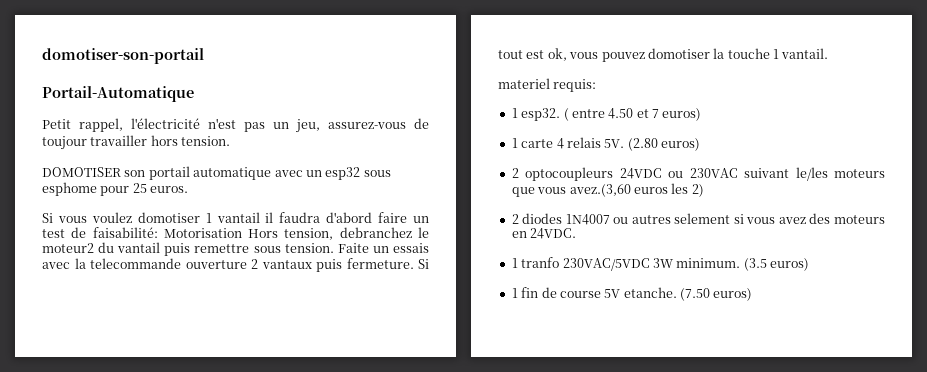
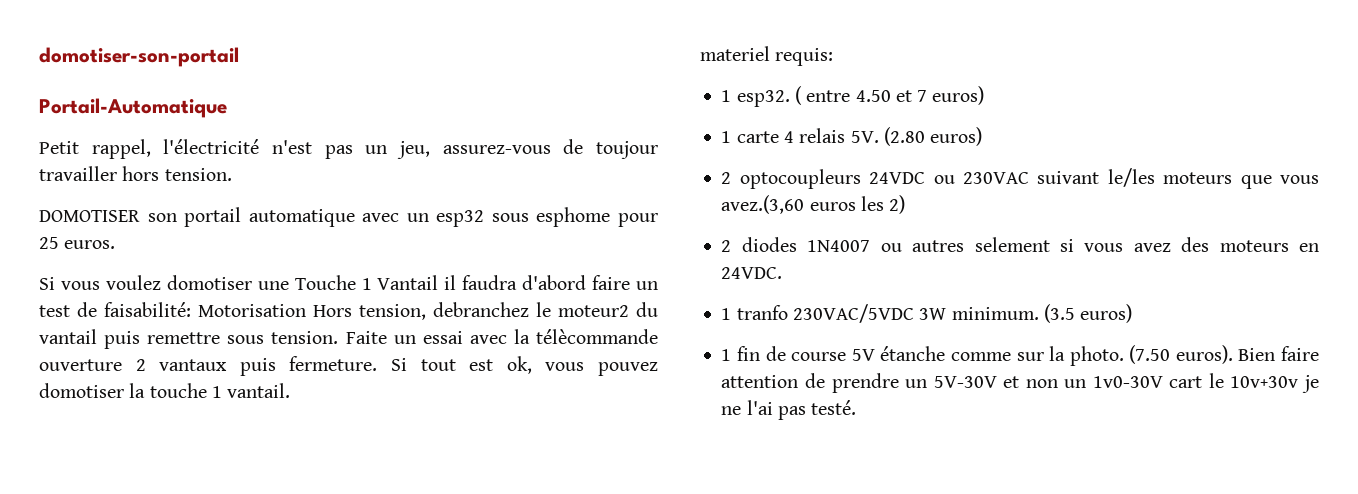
[205,212,260,223] 1 vantail -> [257,275,439,290] une Touche 1 Vantail
[392,243,429,253] essais -> [422,331,463,344] essai
[90,258,181,269] telecommande -> [536,329,659,344] télècommande
[623,287,753,301] etanche. (7.50 euros) -> [880,345,1319,366] [721,373,1319,393] [721,400,857,420] étanche comme sur la photo. (7.50 euros). Bien faire attention de prendre un 5V-30V et non un 1v0-30V cart le 10v+30v je ne l'ai pas testé.

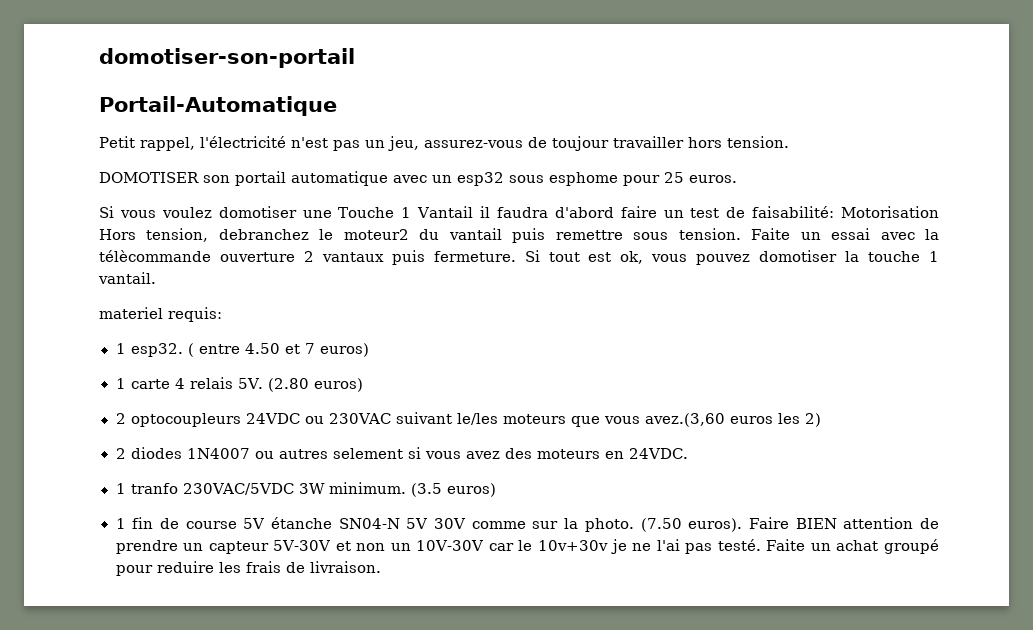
(946, 353) none -> [338,518,467,529] SN04-N 5V 30V
[1238,346,1319,361] Bien faire -> [748,517,837,529] Faire BIEN
(928, 383) none -> [208,541,269,554] capteur
[1092,376,1203,388] 1v0-30V cart -> [416,540,514,551] 10V-30V car
(857, 407) none -> [766,539,939,554] [115,561,381,576] Faite un achat groupé pour reduire les frais de livraison.

